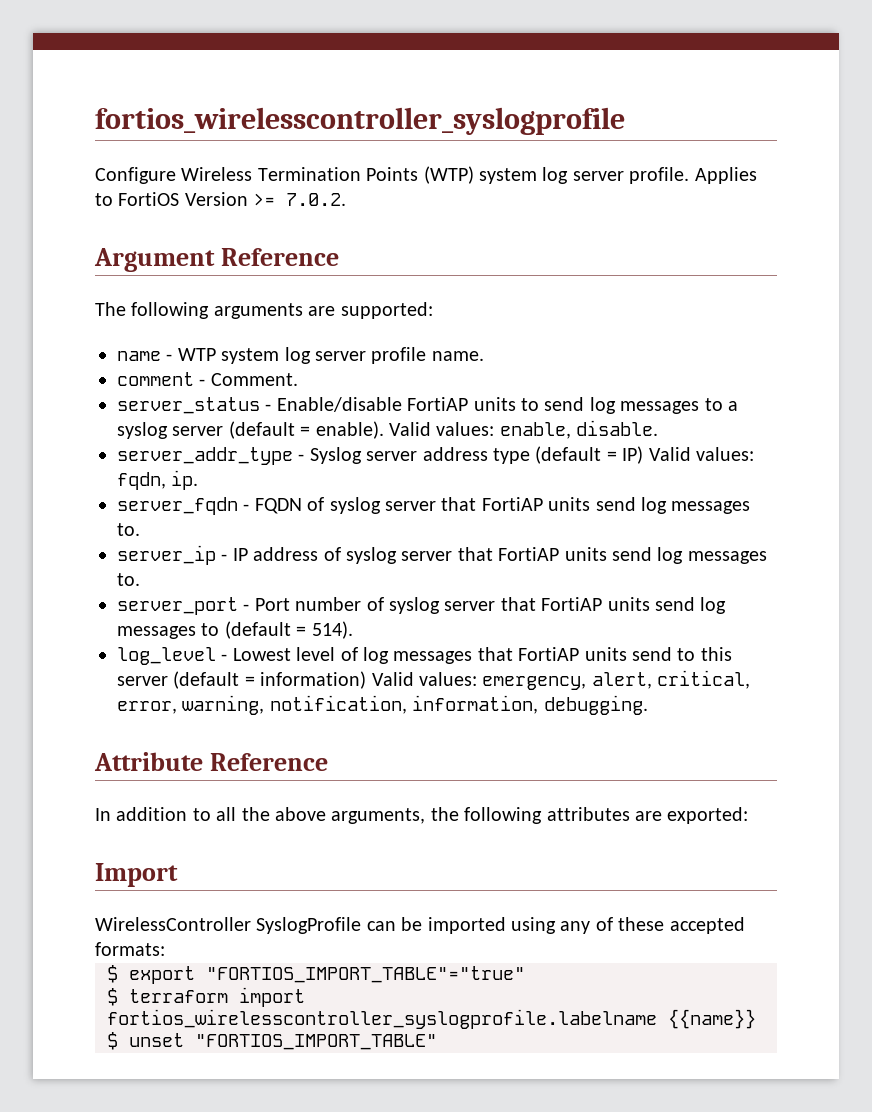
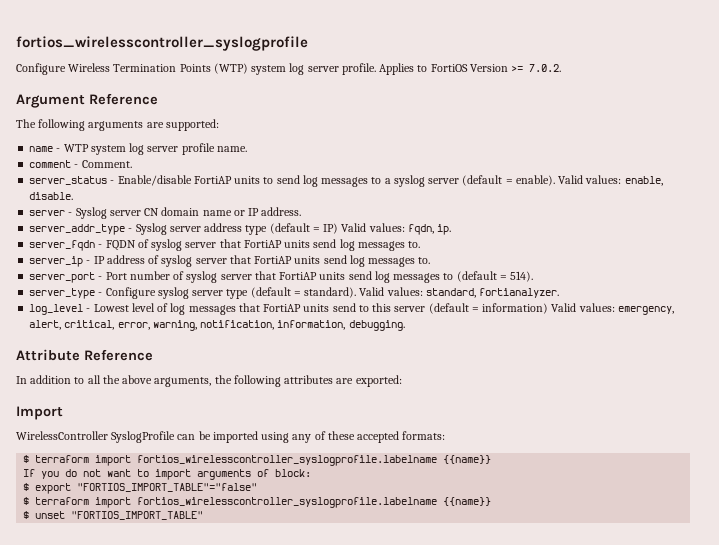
(659, 428) none -> [29,207,302,219] // server - Syslog server CN domain name or IP address.
(353, 630) none -> [29,287,560,299] // server_type - Configure syslog server type (default = standard). Valid values: standard, fortianalyzer.
(165, 949) none -> [23,455,492,466] [23,469,312,480] // $ terraform import fortios_wirelesscontroller_syslogprofile.labelname {{name}} // If you do not want to import arguments of block:
[206,966,525,983] "FORTIOS_IMPORT_TABLE"="true" -> [77,483,258,492] "FORTIOS_IMPORT_TABLE"="false"

